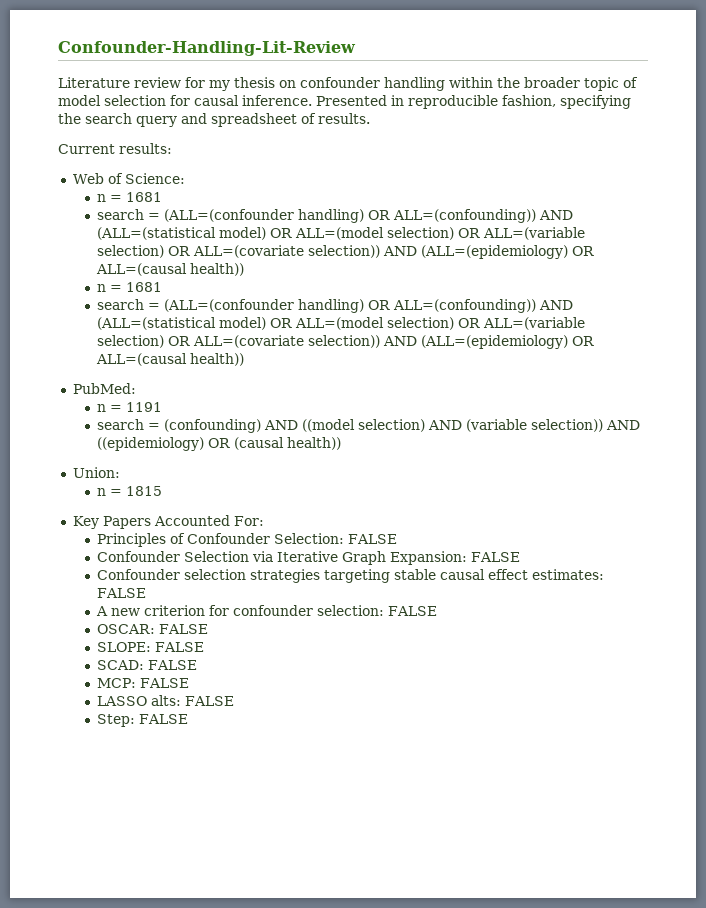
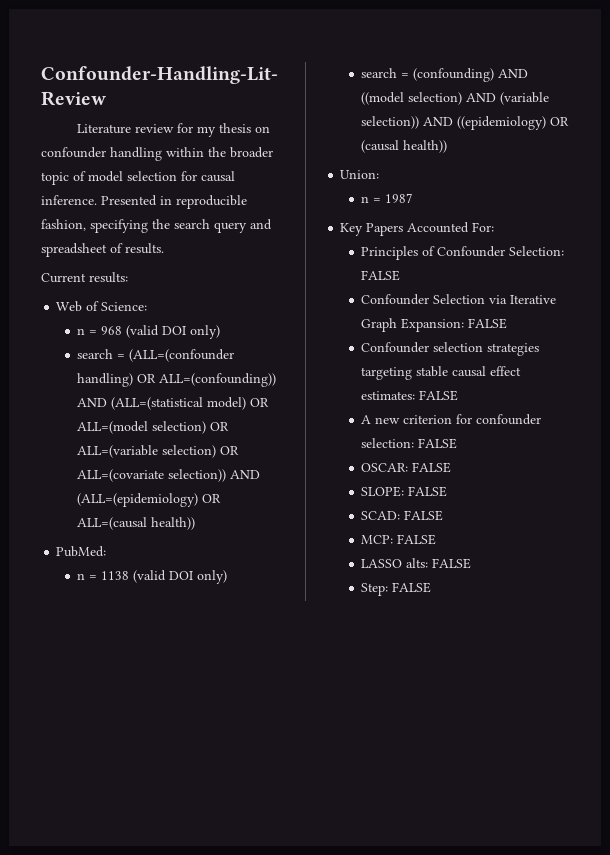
[125,192,162,202] [96,209,573,223] [96,227,585,240] [96,245,594,259] [95,263,244,276] [96,282,162,292] 1681 // search = (ALL=(confounder handling) OR ALL=(confounding)) AND (ALL=(statistical model) OR ALL=(model selection) OR ALL=(variable selection) OR ALL=(covariate selection)) AND (ALL=(epidemiology) OR ALL=(causal health)) // n = 1681 -> [101,325,221,339] 968 (valid DOI only)
[125,402,162,412] 1191 -> [101,570,228,584] 1138 (valid DOI only)
[125,486,162,496] 1815 -> [385,193,414,203] 1987

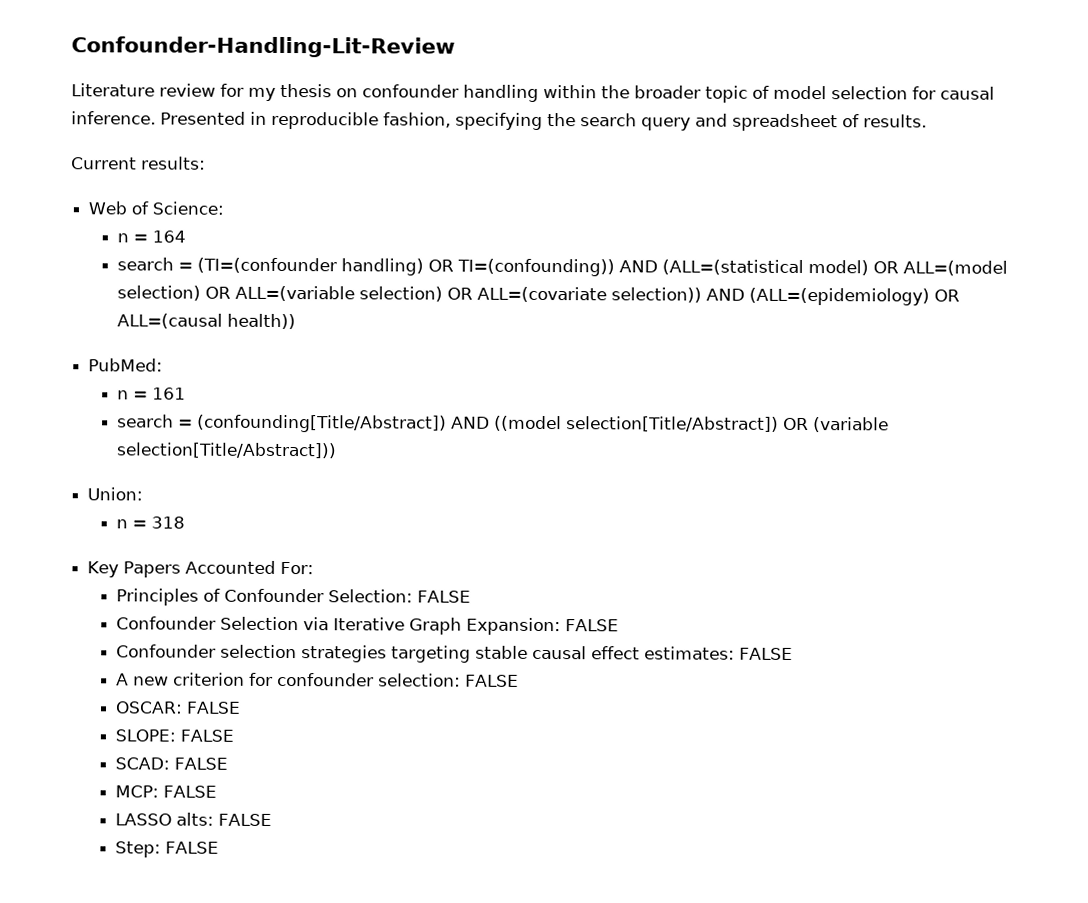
[101,325,221,339] [77,349,235,362] 968 (valid DOI only) // search = (ALL=(confounder -> [152,230,187,243] [117,257,338,274] 164 // search = (TI=(confounder
[159,373,277,387] ALL=(confounding)) -> [457,258,616,277] TI=(confounding))
[101,570,228,584] [361,68,495,82] 1138 (valid DOI only) // search = (confounding) -> [152,387,187,400] [117,414,448,433] 161 // search = (confounding[Title/Abstract])
[408,92,550,105] [361,116,570,130] [361,140,448,153] selection) AND (variable selection)) AND ((epidemiology) OR (causal health)) -> [566,416,890,433] [116,442,338,459] selection[Title/Abstract]) OR (variable selection[Title/Abstract]))
[385,193,414,203] 1987 -> [151,516,186,529] 318

